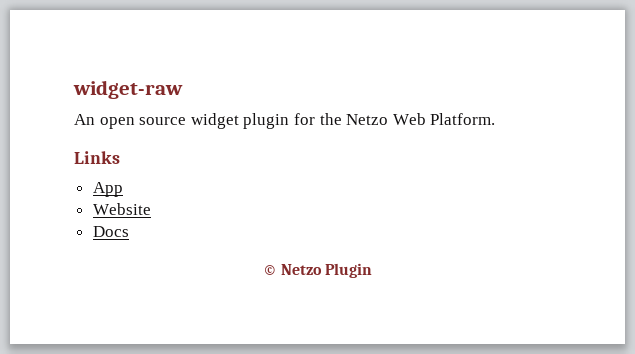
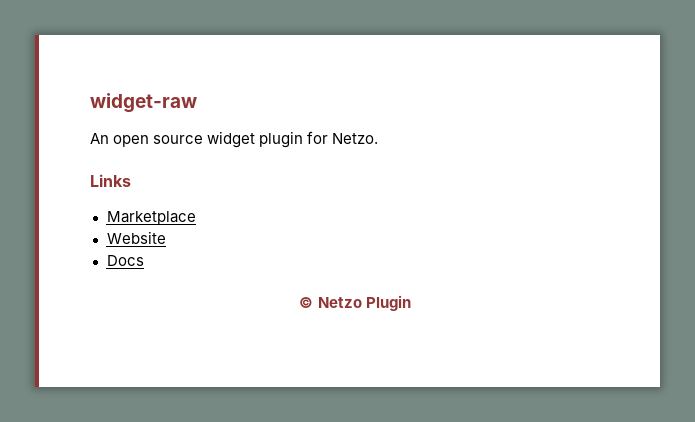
[319,113,496,125] the Netzo Web Platform. -> [332,133,379,144] Netzo.
[92,182,123,197] App -> [106,211,196,225] Marketplace

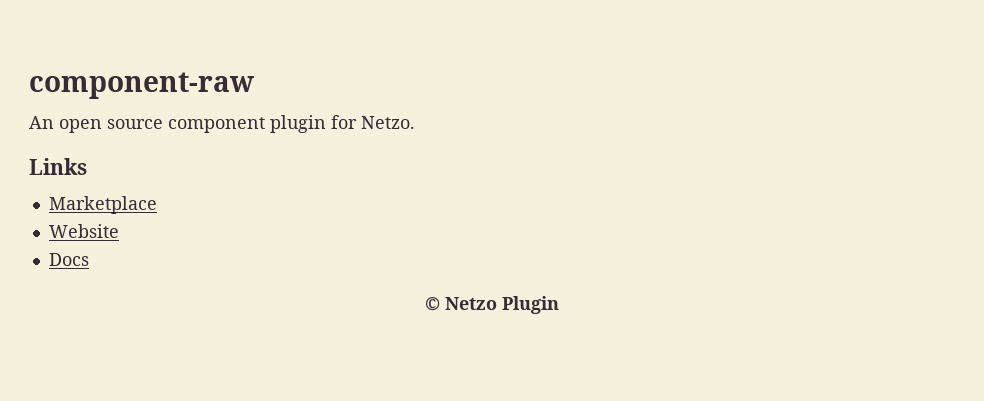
[90,93,197,113] widget-raw -> [29,72,254,99] component-raw
[207,131,256,148] widget -> [168,117,265,133] component

